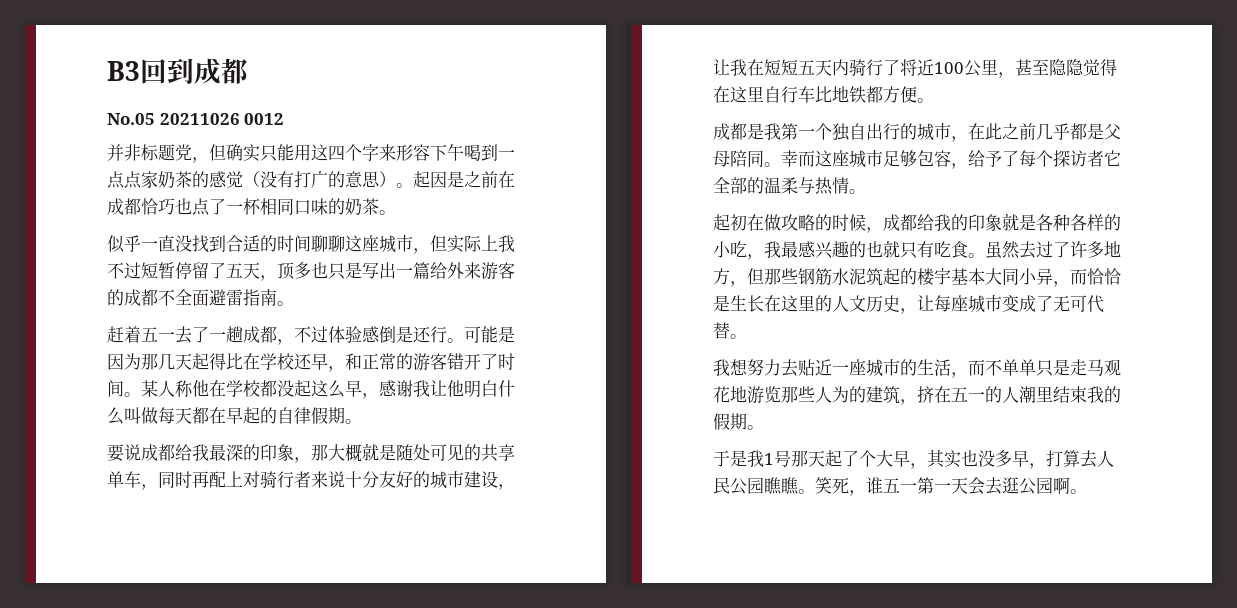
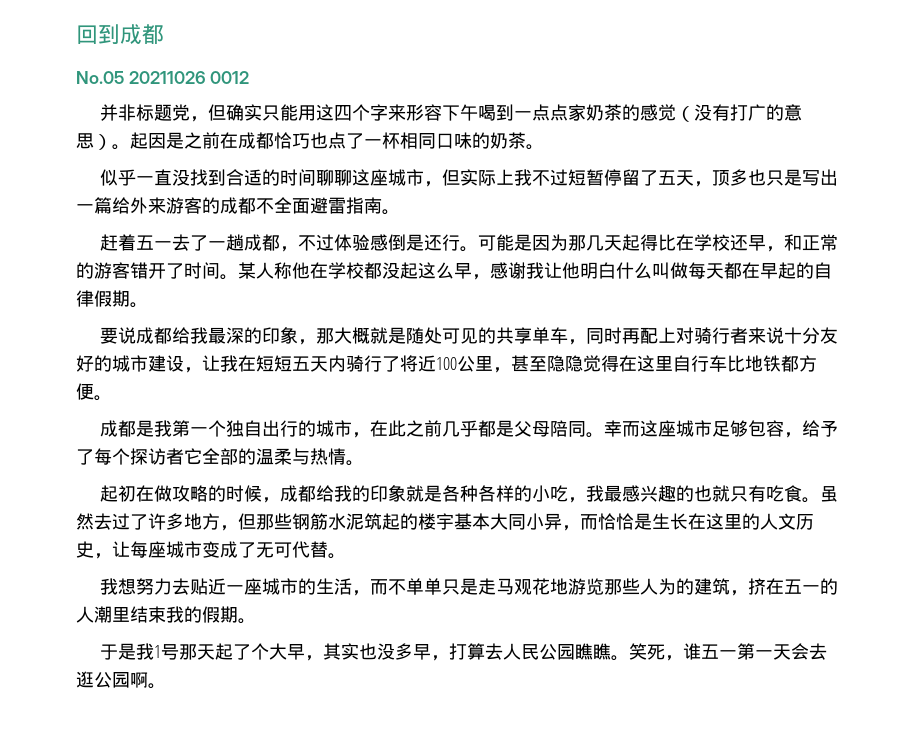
[107,61,140,81] B3 -> (76, 34) none

